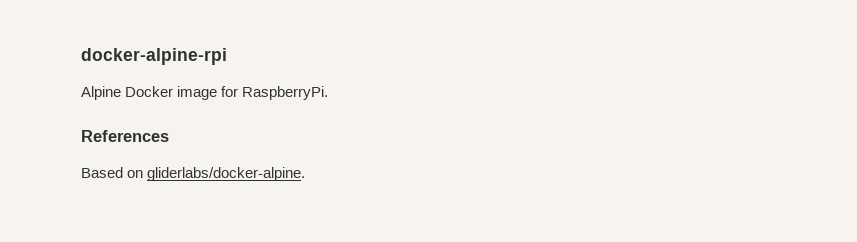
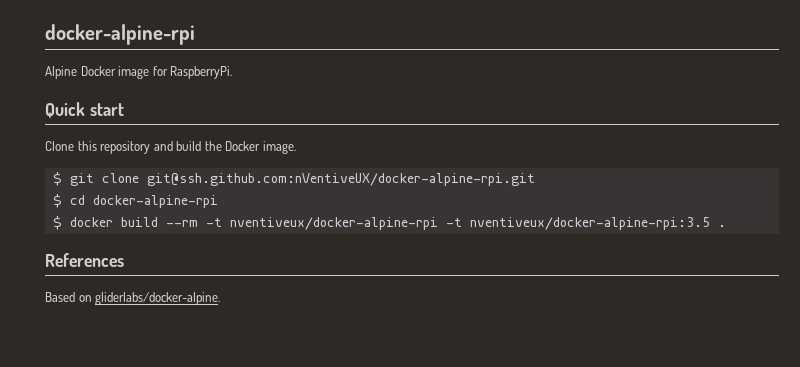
(329, 93) none -> [45,102,124,118] [45,141,296,154] [52,172,535,186] [52,194,218,208] [52,216,726,230] // Quick start // Clone this repository and build the Docker image. // $ git clone git@ssh.github.com:nVentiveUX/docker-alpine-rpi.git // $ cd docker-alpine-rpi // $ docker build --rm -t nventiveux/docker-alpine-rpi -t nventiveux/docker-alpine-rpi:3.5 .

